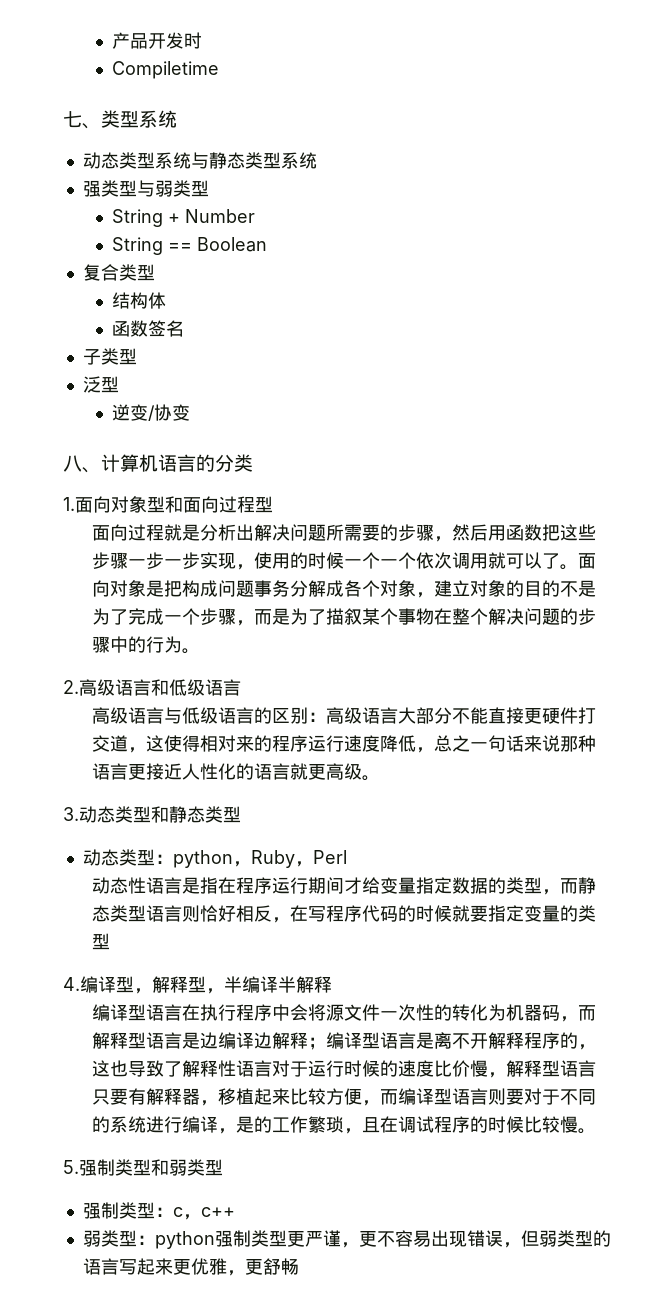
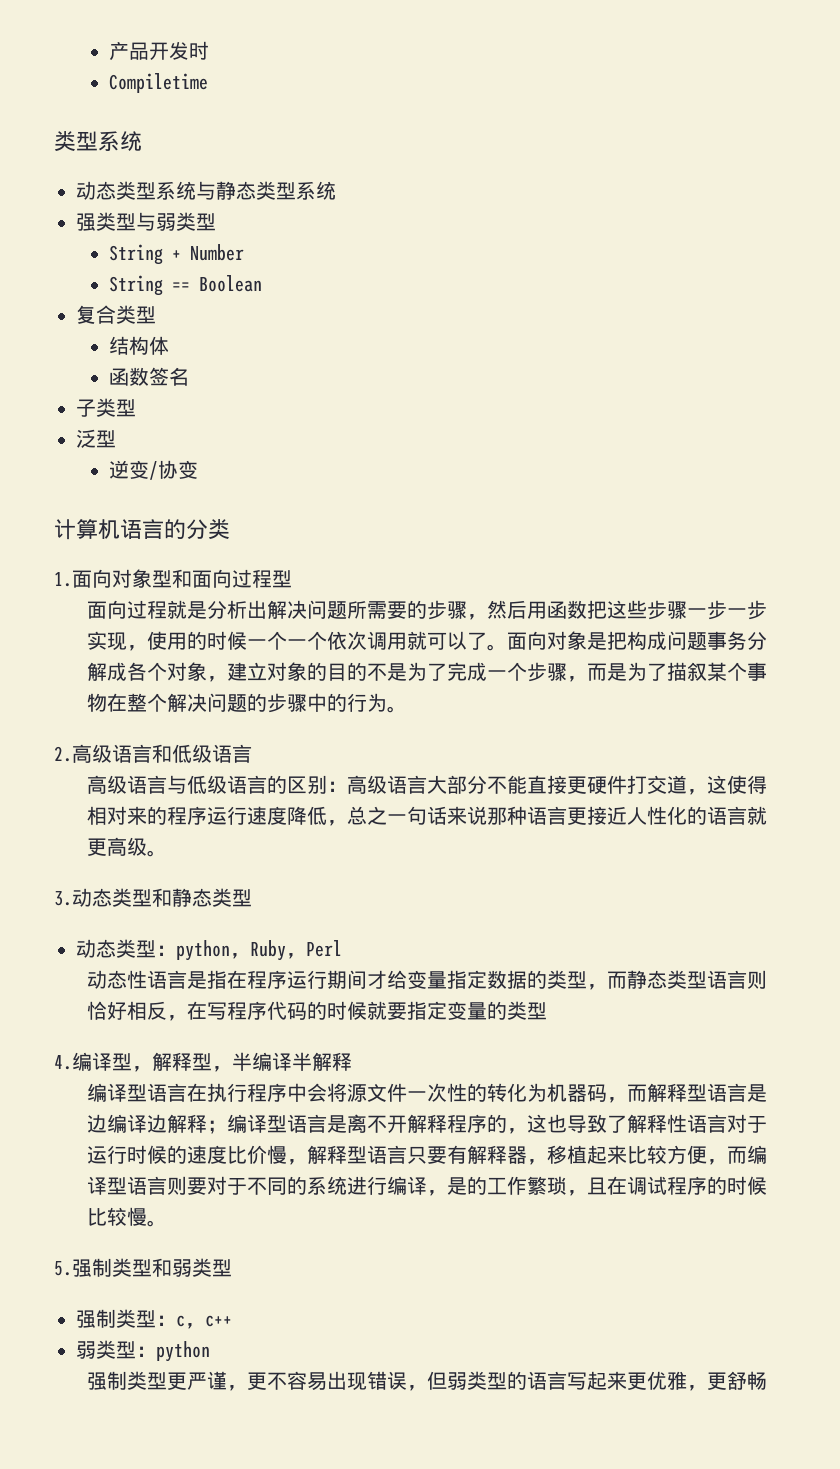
[63,111,101,129] 七、 -> (208, 83) none
[63,455,101,473] 八、 -> (198, 469) none
(215, 1240) none -> (210, 1351) //

